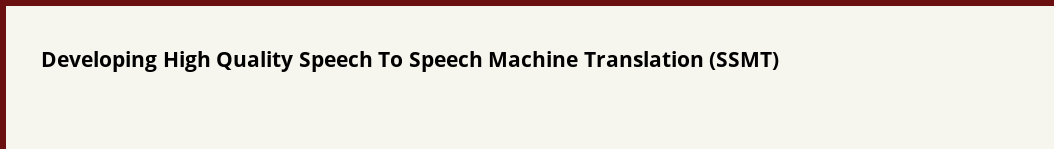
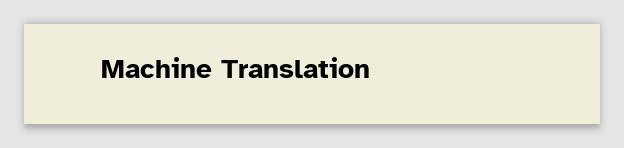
[41,51,483,72] Developing High Quality Speech To Speech -> (101, 67) none
[709,52,780,70] (SSMT) -> (370, 67) none

